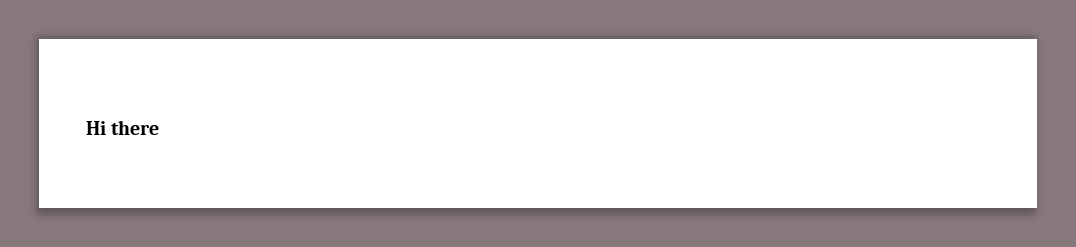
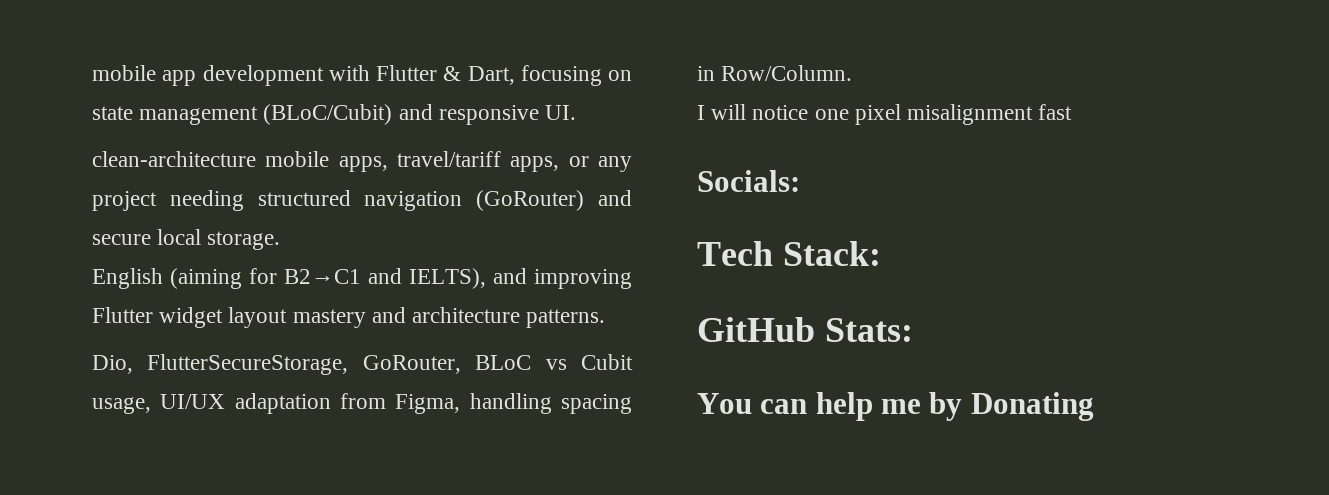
[86,120,160,135] Hi there -> [92,65,632,86] [92,104,577,125] [92,151,632,172] [92,190,632,211] [92,229,281,250] [92,268,632,289] [92,307,606,328] [92,354,633,375] [92,393,632,414] [697,65,853,81] [697,104,1073,125] [697,170,800,192] [697,241,881,266] [697,317,913,342] [697,392,1094,421] mobile app development with Flutter & Dart, focusing on state management (BLoC/Cubit) and responsive UI. // clean-architecture mobile apps, travel/tariff apps, or any project needing structured navigation (GoRouter) and secure local storage. // English (aiming for B2→C1 and IELTS), and improving Flutter widget layout mastery and architecture patterns. // Dio, FlutterSecureStorage, GoRouter, BLoC vs Cubit usage, UI/UX adaptation from Figma, handling spacing in Row/Column. // I will notice one pixel misalignment fast // Socials: // Tech Stack: // GitHub Stats: // You can help me by Donating

